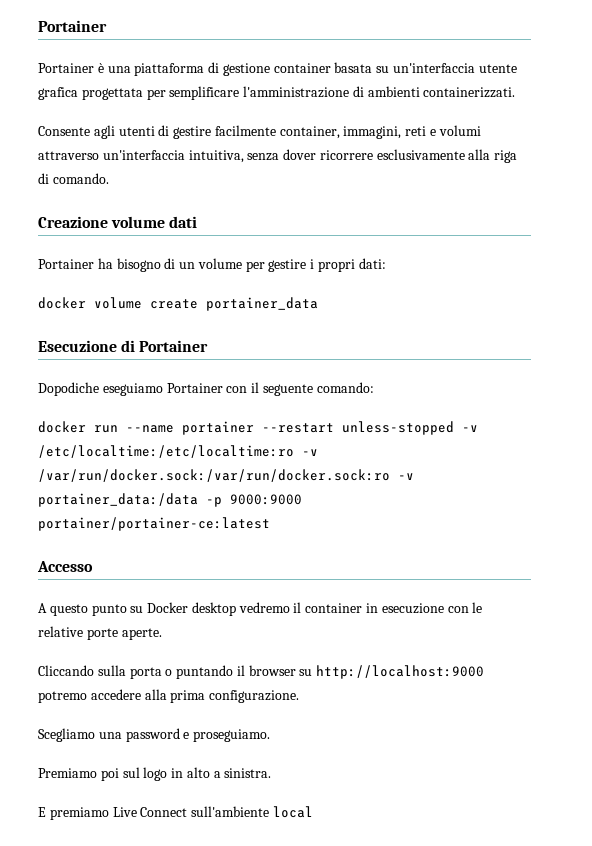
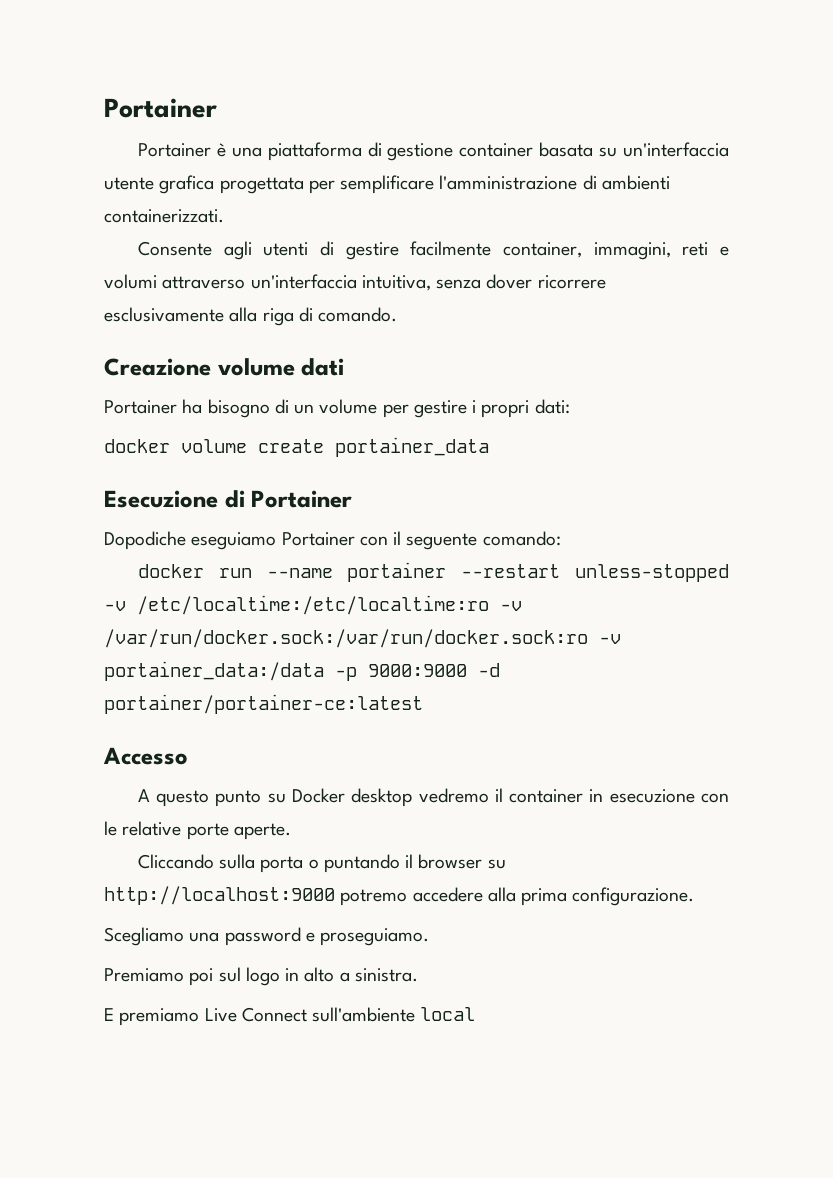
(302, 499) none -> [478,663,500,677] -d

